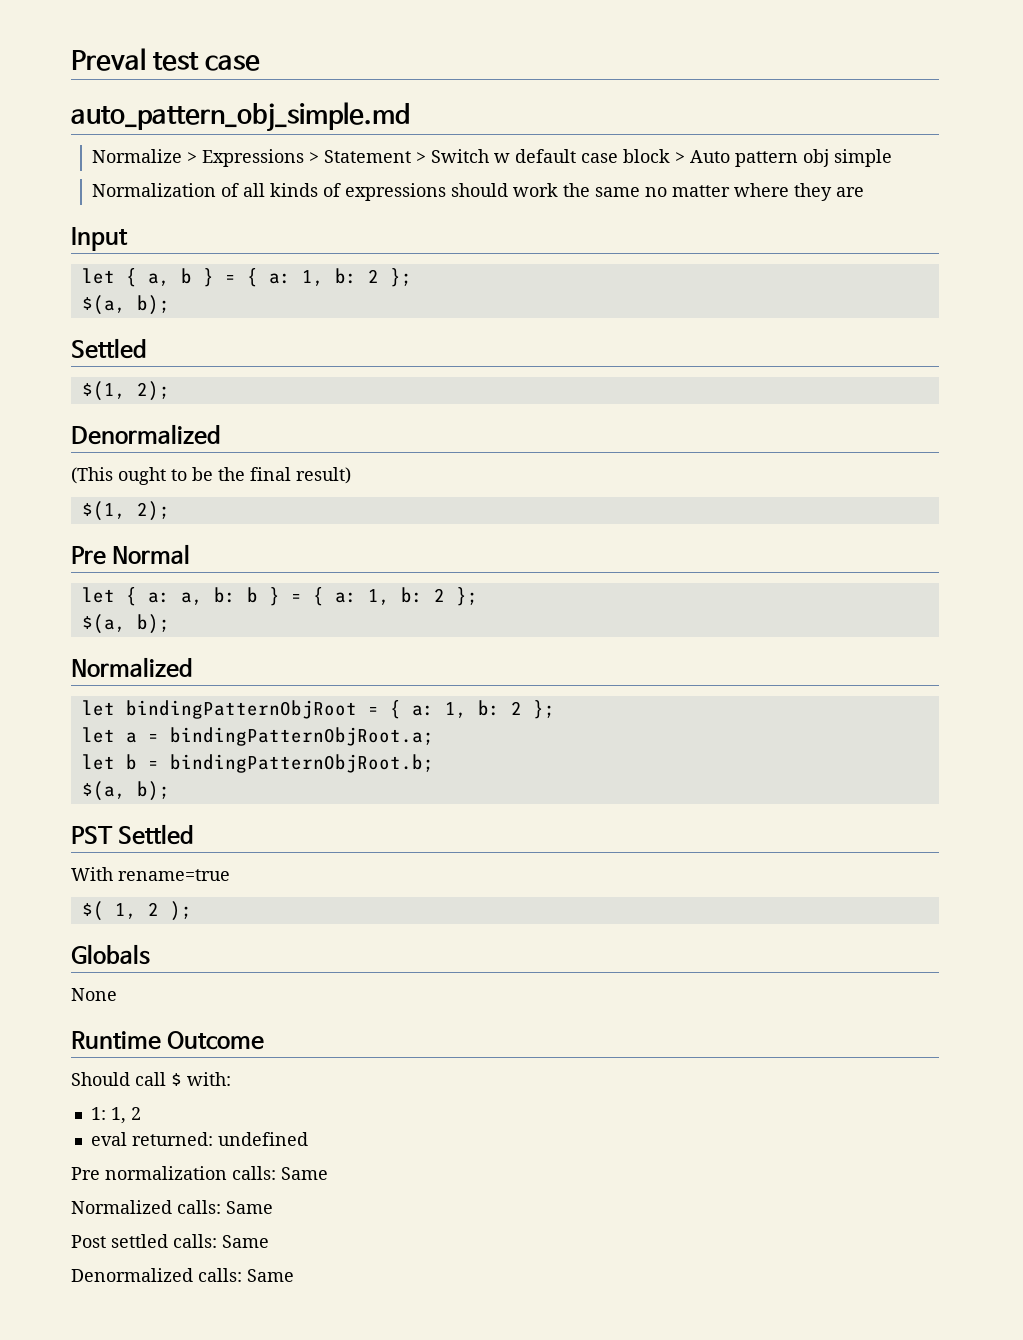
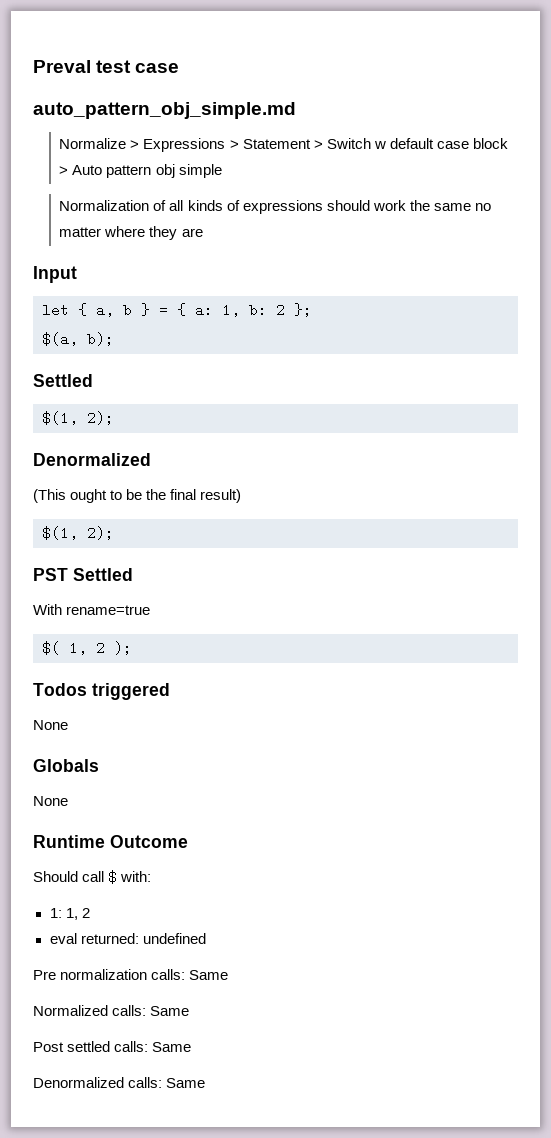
[71,544,191,565] [81,587,478,606] [81,614,170,634] [71,657,193,678] [81,700,555,719] [81,727,434,746] [81,754,434,773] [81,781,170,801] // Pre Normal // let { a: a, b: b } = { a: 1, b: 2 }; // $(a, b); // Normalized // let bindingPatternObjRoot = { a: 1, b: 2 }; // let a = bindingPatternObjRoot.a; // let b = bindingPatternObjRoot.b; // $(a, b); -> (114, 533) none
(192, 911) none -> [33,683,170,700] [33,720,68,730] // Todos triggered // None

